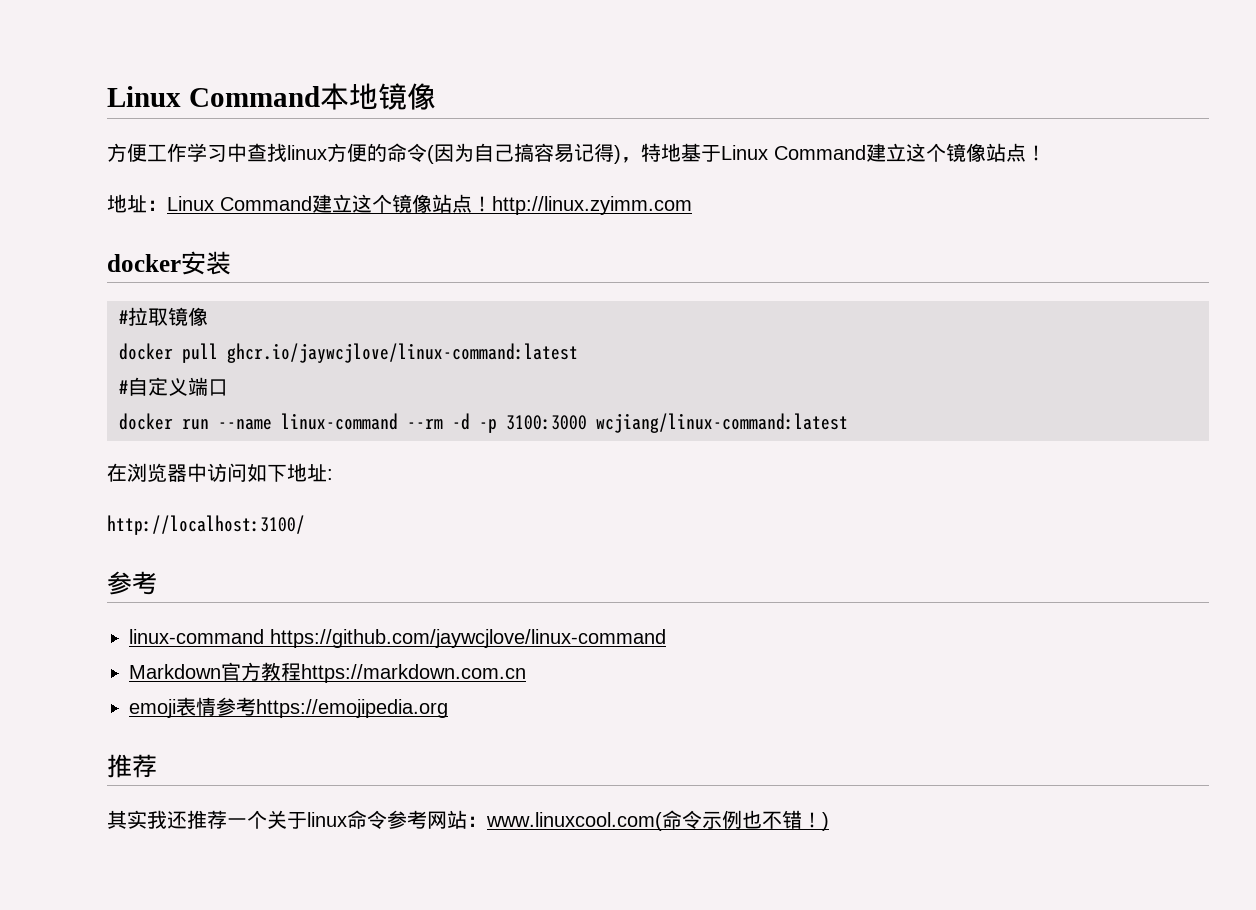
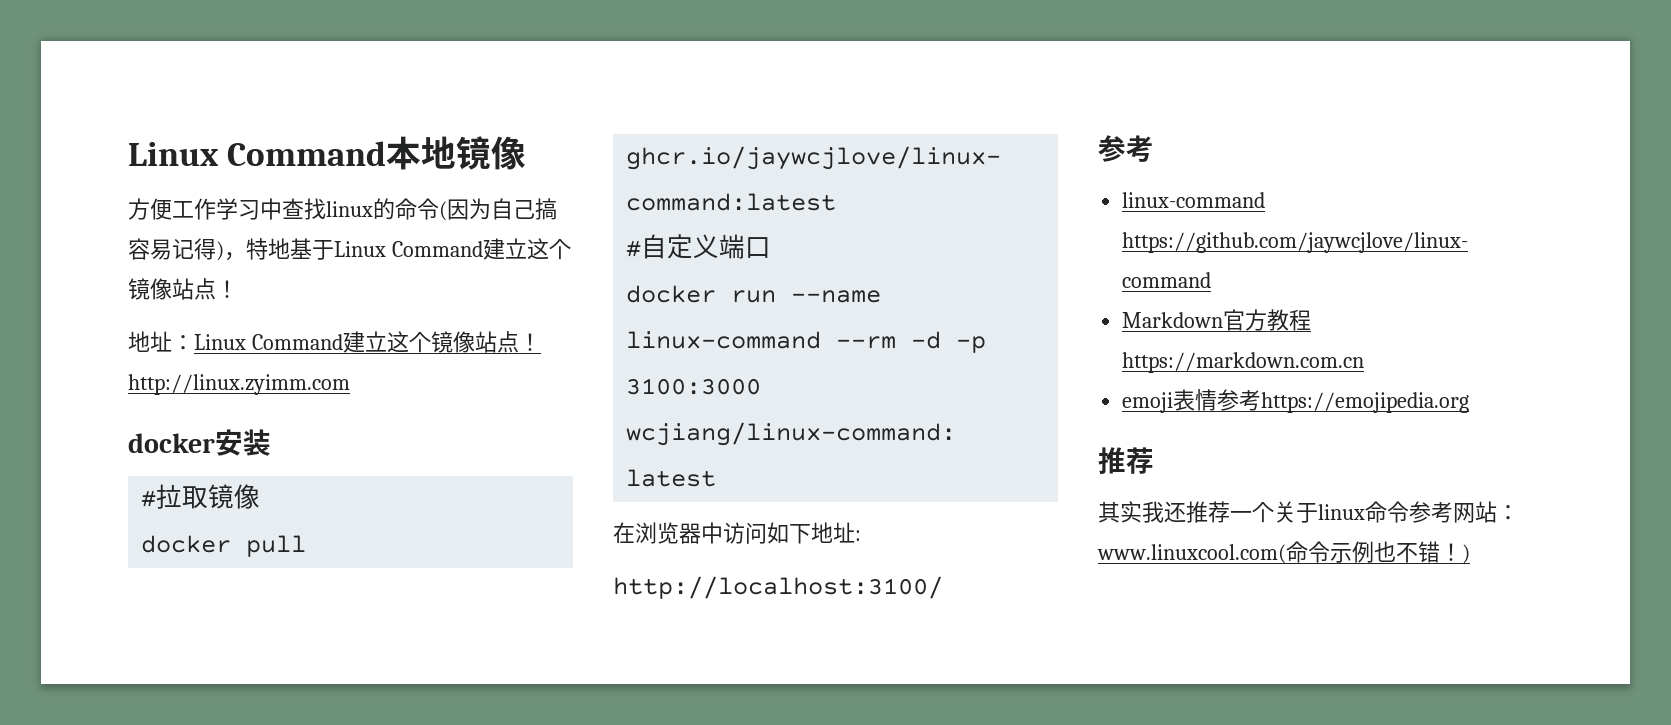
[327,143,367,162] 方便 -> (373, 209) none

